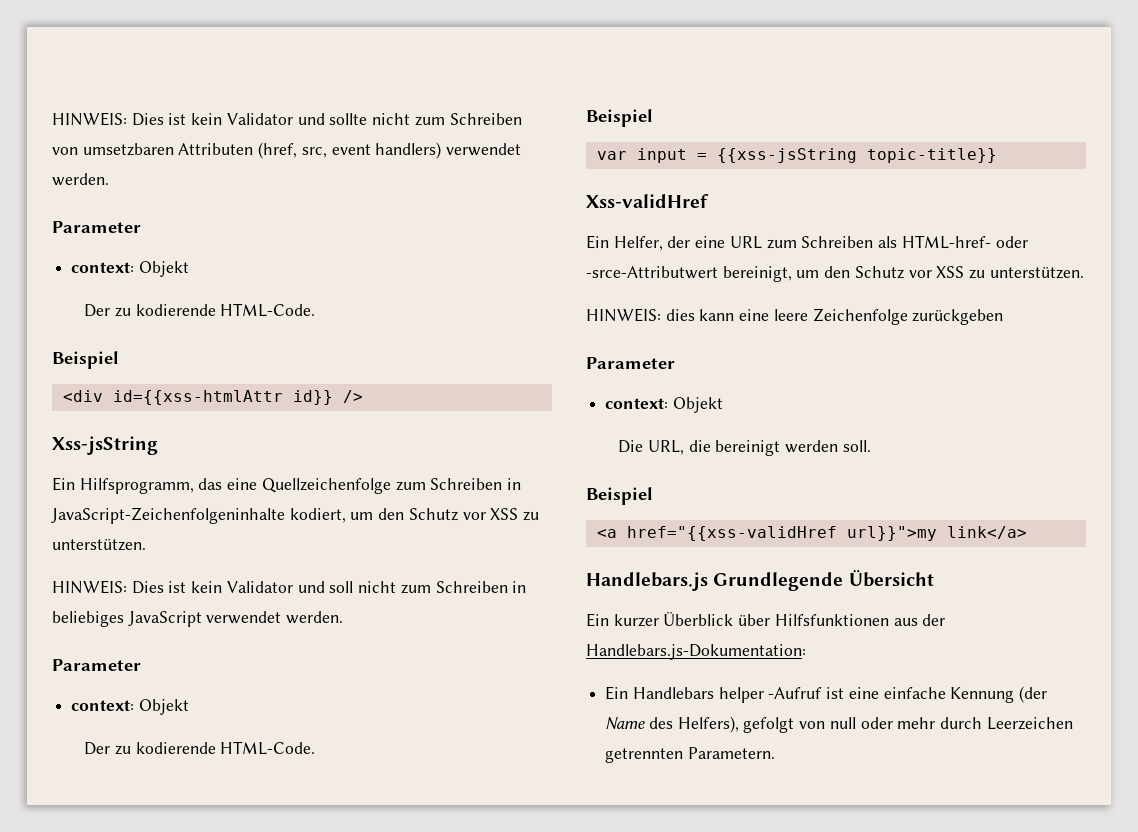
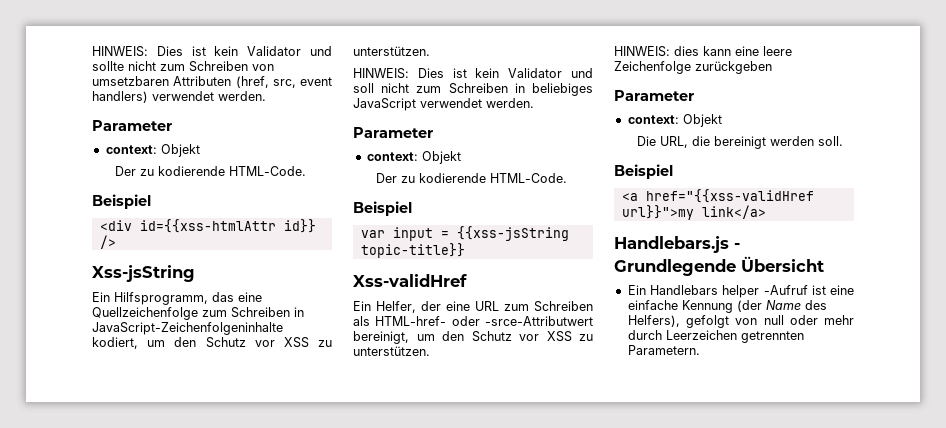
(708, 581) none -> [734,243,740,249] -
[586,612,946,627] [586,644,806,660] // Ein kurzer Überblick über Hilfsfunktionen aus der Handlebars.js-Dokumentation: -> (824, 264) none

